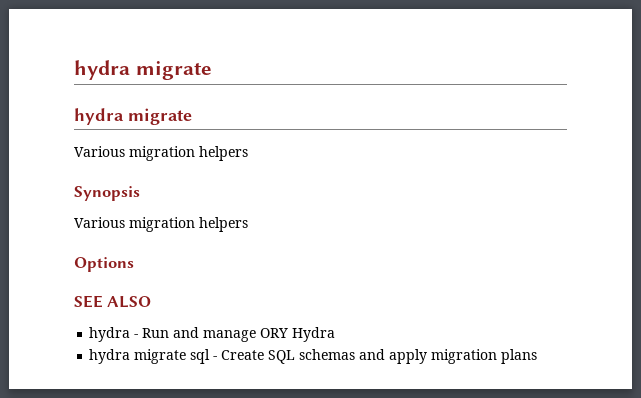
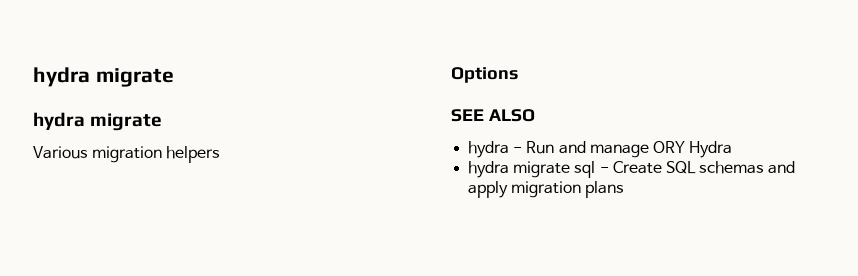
[74,186,140,201] [74,217,248,232] // Synopsis // Various migration helpers -> (221, 154) none

